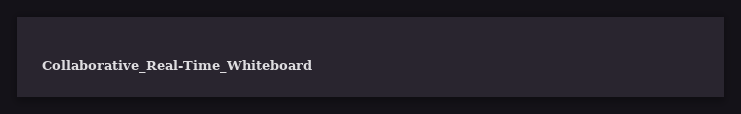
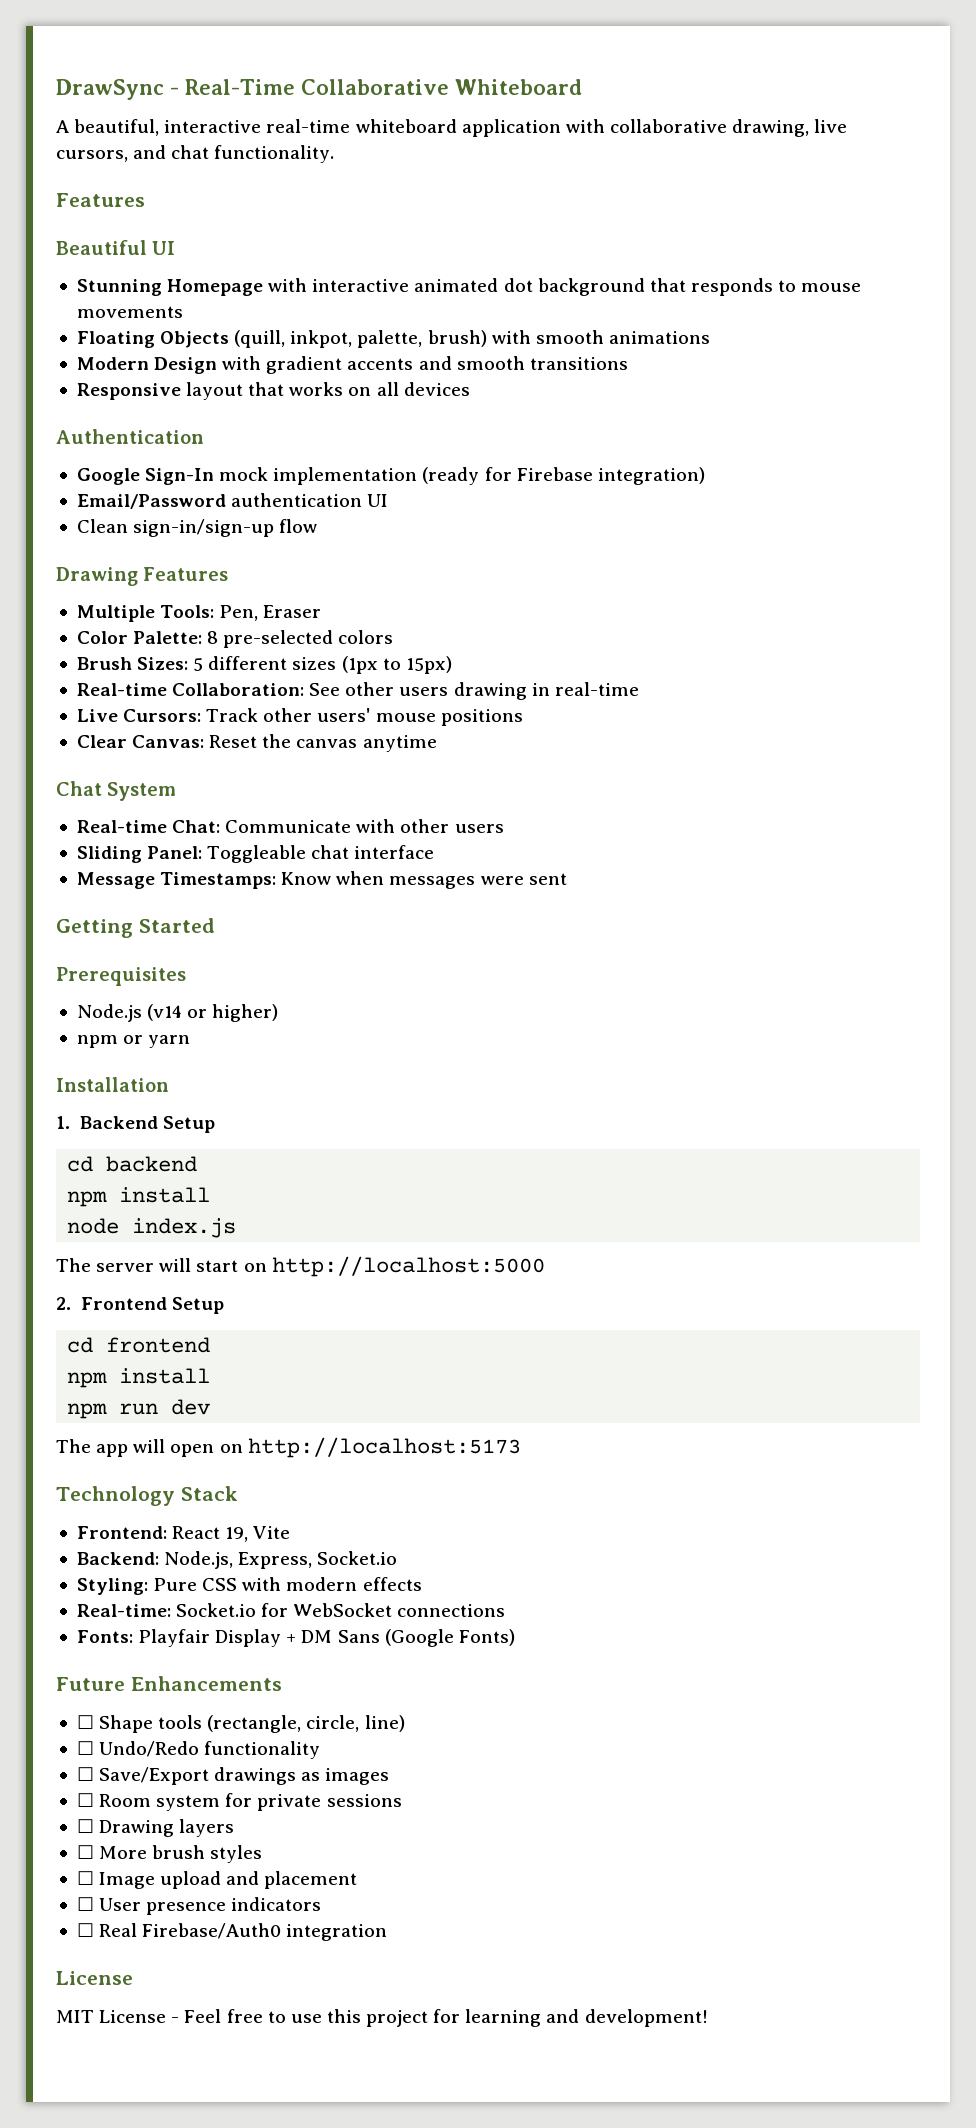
[42,60,312,73] Collaborative_Real-Time_Whiteboard -> [56,79,582,100] [56,119,848,137] [56,145,335,163] [56,193,145,207] [56,240,176,255] [76,278,862,296] [76,306,183,318] [76,330,710,348] [76,356,628,374] [76,382,470,400] [56,429,204,444] [76,467,705,485] [76,493,389,509] [76,519,318,537] [56,567,229,586] [76,605,322,622] [76,630,394,648] [76,656,452,674] [76,682,639,700] [76,708,523,726] [76,734,437,752] [56,781,177,801] [76,819,504,833] [76,845,435,863] [76,871,567,889] [56,918,215,938] [56,967,186,986] [76,1004,279,1022] [76,1035,191,1048] [56,1077,169,1092] [56,1116,215,1133] [67,1156,198,1172] [67,1187,211,1207] [67,1218,237,1238] [56,1256,545,1277] [56,1297,224,1314] [67,1337,211,1353] [67,1368,211,1388] [67,1399,211,1419] [56,1437,521,1458] [56,1486,238,1506] [76,1526,291,1542] [76,1551,398,1569] [76,1577,422,1595] [76,1603,506,1617] [76,1629,515,1647] [56,1676,282,1691] [76,1715,405,1733] [76,1741,321,1759] [76,1767,390,1785] [76,1793,402,1811] [76,1819,235,1837] [76,1845,263,1863] [76,1871,358,1889] [76,1897,322,1915] [76,1923,388,1941] [56,1971,133,1985] [56,2009,708,2027] DrawSync - Real-Time Collaborative Whiteboard // A beautiful, interactive real-time whiteboard application with collaborative drawing, live cursors, and chat functionality. // Features // Beautiful UI // Stunning Homepage with interactive animated dot background that responds to mouse movements // Floating Objects (quill, inkpot, palette, brush) with smooth animations // Modern Design with gradient accents and smooth transitions // Responsive layout that works on all devices // Authentication // Google Sign-In mock implementation (ready for Firebase integration) // Email/Password authentication UI // Clean sign-in/sign-up flow // Drawing Features // Multiple Tools: Pen, Eraser // Color Palette: 8 pre-selected colors // Brush Sizes: 5 different sizes (1px to 15px) // Real-time Collaboration: See other users drawing in real-time // Live Cursors: Track other users' mouse positions // Clear Canvas: Reset the canvas anytime // Chat System // Real-time Chat: Communicate with other users // Sliding Panel: Toggleable chat interface // Message Timestamps: Know when messages were sent // Getting Started // Prerequisites // Node.js (v14 or higher) // npm or yarn // Installation // 1. Backend Setup // cd backend // npm install // node index.js // The server will start on http://localhost:5000 // 2. Frontend Setup // cd frontend // npm install // npm run dev // The app will open on http://localhost:5173 // Technology Stack // Frontend: React 19, Vite // Backend: Node.js, Express, Socket.io // Styling: Pure CSS with modern effects // Real-time: Socket.io for WebSocket connections // Fonts: Playfair Display + DM Sans (Google Fonts) // Future Enhancements // ☐ Shape tools (rectangle, circle, line) // ☐ Undo/Redo functionality // ☐ Save/Export drawings as images // ☐ Room system for private sessions // ☐ Drawing layers // ☐ More brush styles // ☐ Image upload and placement // ☐ User presence indicators // ☐ Real Firebase/Auth0 integration // License // MIT License - Feel free to use this project for learning and development!

